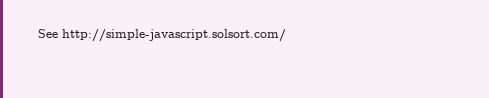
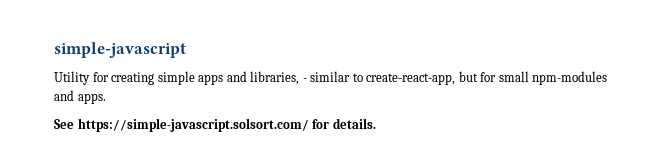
[38,29,286,42] See http://simple-javascript.solsort.com/ -> [54,42,186,58] [54,71,608,85] [54,90,106,104] [54,118,376,132] simple-javascript // Utility for creating simple apps and libraries, - similar to create-react-app, but for small npm-modules and apps. // See https://simple-javascript.solsort.com/ for details.

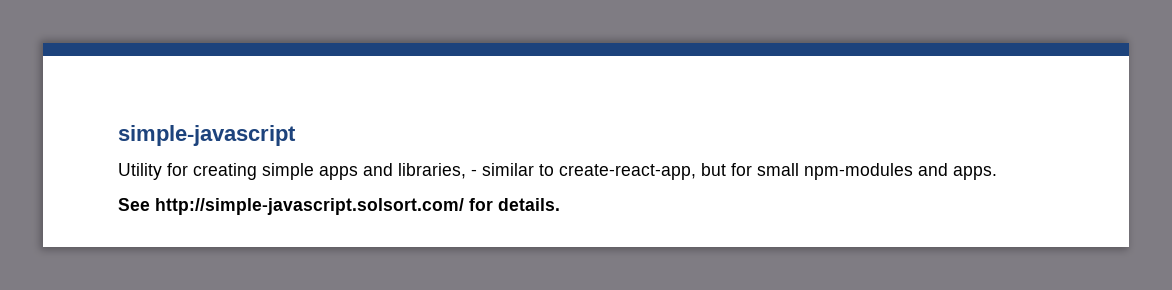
[77,118,309,132] https://simple-javascript.solsort.com/ -> [155,198,464,215] http://simple-javascript.solsort.com/

